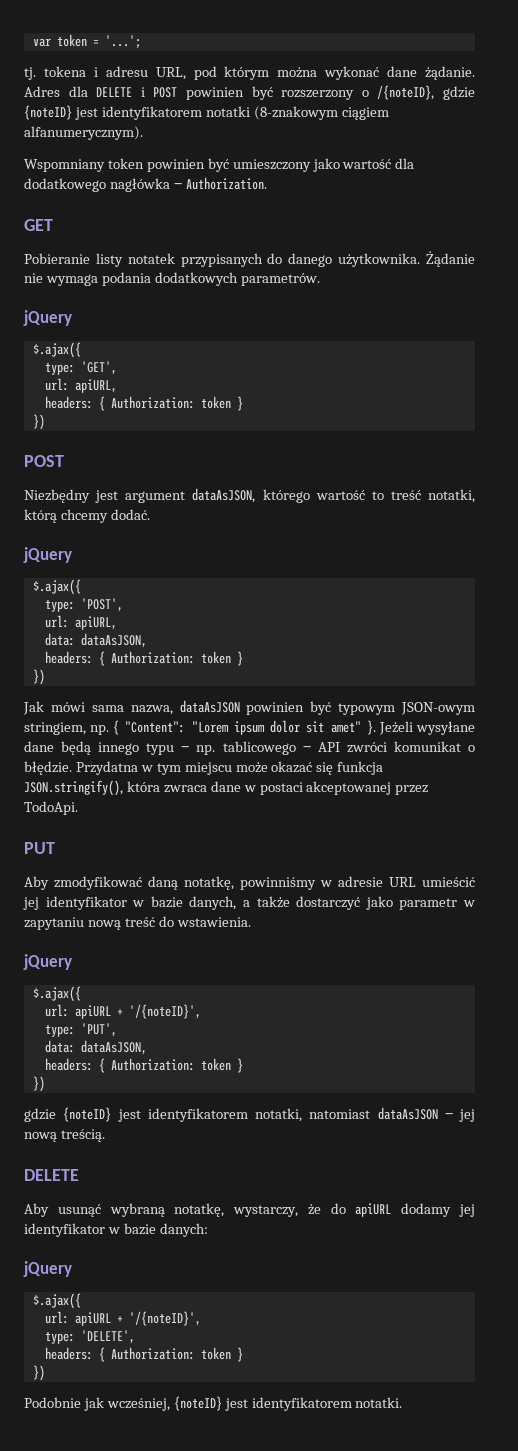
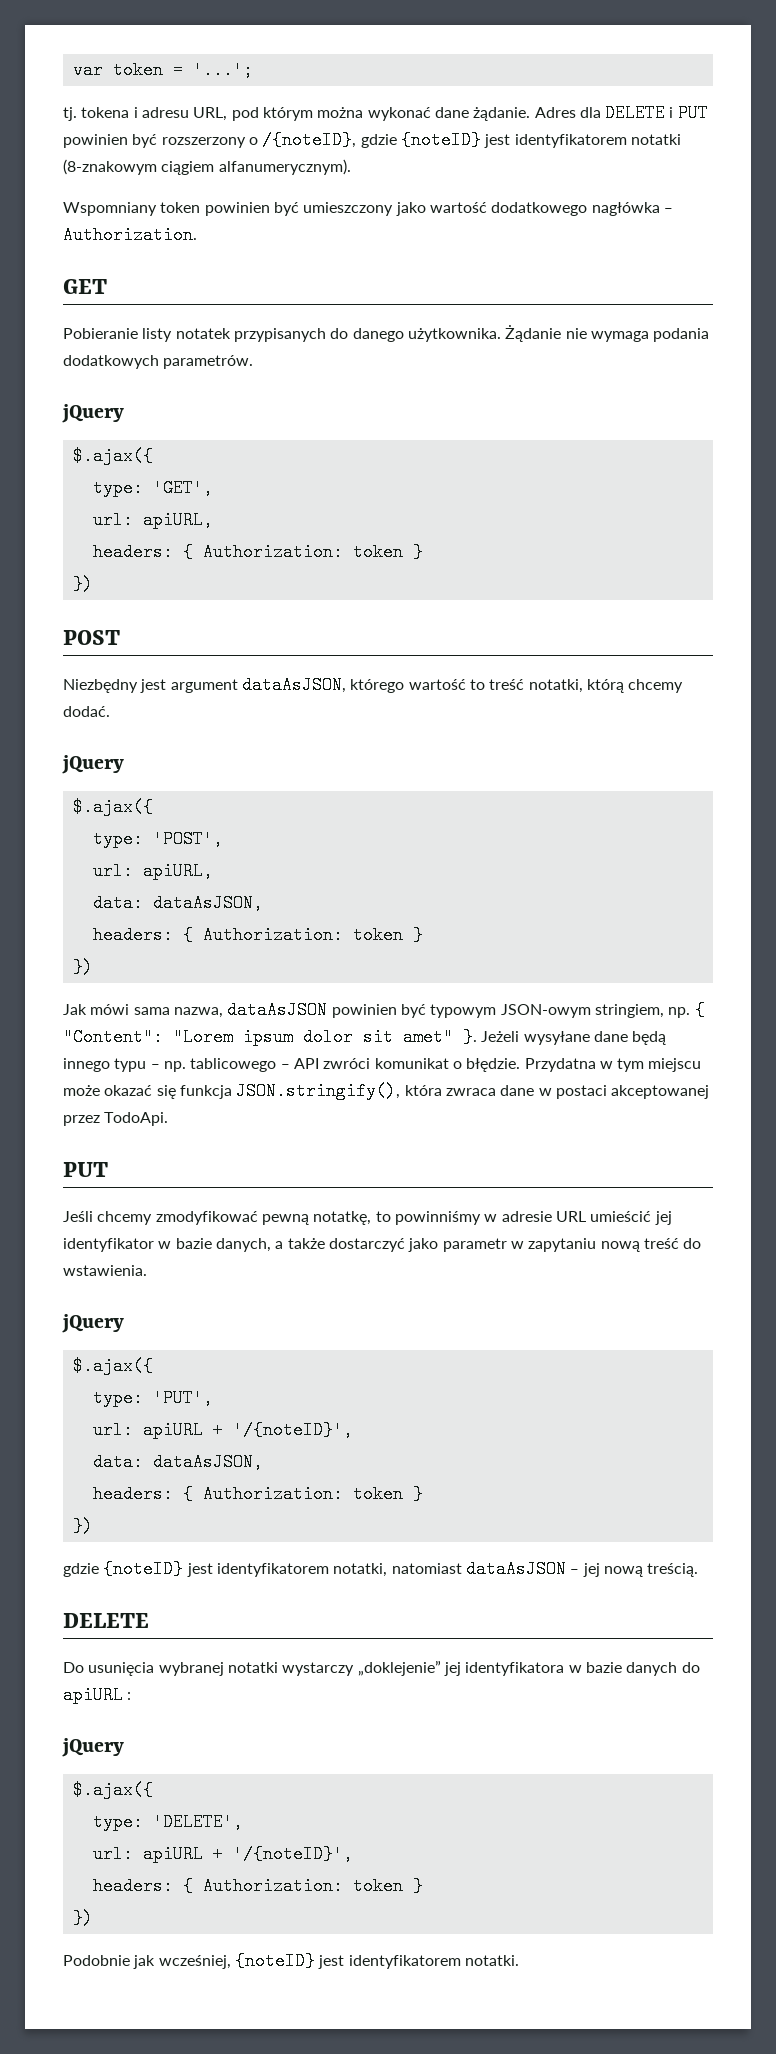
[153,87,178,98] POST -> [677,104,708,122] PUT
[395,158,415,169] dla -> (487, 207) none
[24,876,234,890] Aby zmodyfikować daną notatkę, -> [63,1211,391,1225] Jeśli chcemy zmodyfikować pewną notatkę, to
[44,1004,201,1019] [44,1023,117,1037] // url: apiURL + '/{noteID}', // type: 'PUT', -> [92,1389,213,1407] [92,1421,353,1439] // type: 'PUT', // url: apiURL + '/{noteID}',
[24,1203,475,1217] [24,1223,208,1237] [23,1261,72,1277] [32,1293,81,1309] [44,1311,201,1326] [44,1330,135,1344] Aby usunąć wybraną notatkę, wystarczy, że do apiURL dodamy jej identyfikator w bazie danych: // jQuery // $.ajax({ // url: apiURL + '/{noteID}', // type: 'DELETE', -> [63,1660,700,1676] [63,1686,132,1704] [62,1738,124,1757] [72,1781,153,1799] [92,1813,243,1831] [92,1845,353,1863] Do usunięcia wybranej notatki wystarczy „doklejenie” jej identyfikatora w bazie danych do apiURL : // jQuery // $.ajax({ // type: 'DELETE', // url: apiURL + '/{noteID}',

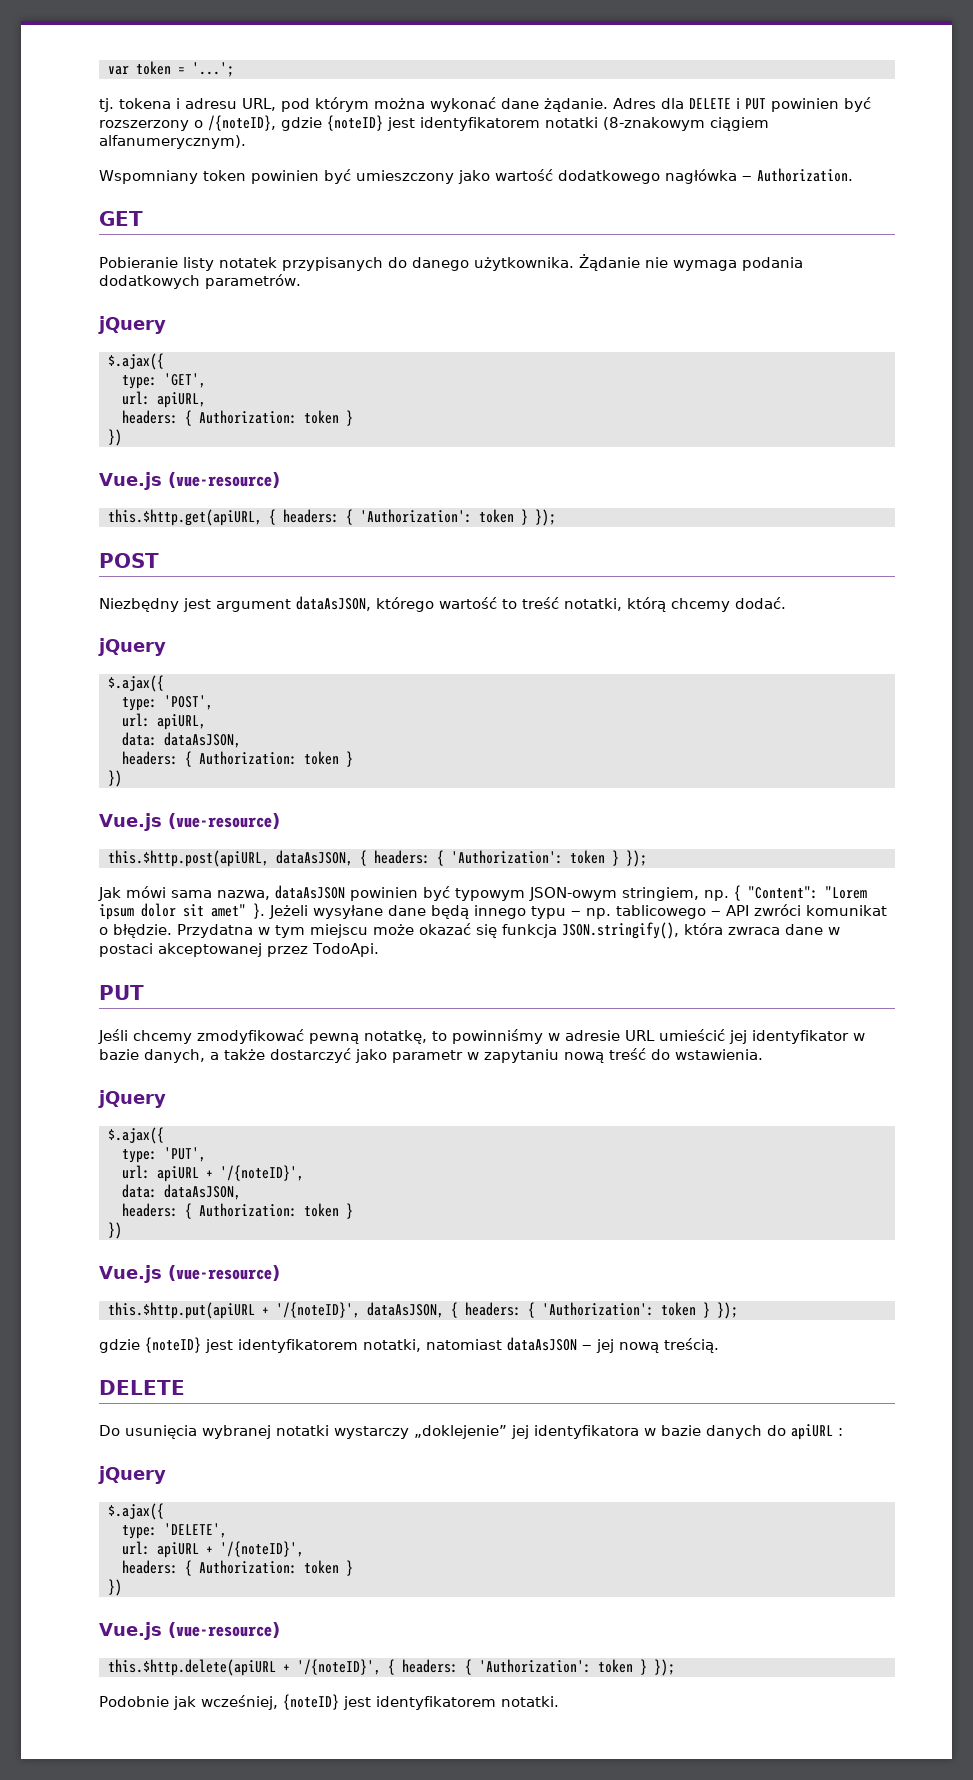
(93, 584) none -> [99,472,280,490] [108,509,556,526] // Vue.js (vue-resource) // this.$http.get(apiURL, { headers: { 'Authorization': token } });
(93, 967) none -> [99,813,280,831] [108,850,647,867] // Vue.js (vue-resource) // this.$http.post(apiURL, dataAsJSON, { headers: { 'Authorization': token } });
(93, 1526) none -> [99,1265,280,1283] [108,1302,738,1319] // Vue.js (vue-resource) // this.$http.put(apiURL + '/{noteID}', dataAsJSON, { headers: { 'Authorization': token } });
(93, 1918) none -> [99,1622,280,1640] [108,1659,675,1676] // Vue.js (vue-resource) // this.$http.delete(apiURL + '/{noteID}', { headers: { 'Authorization': token } });

